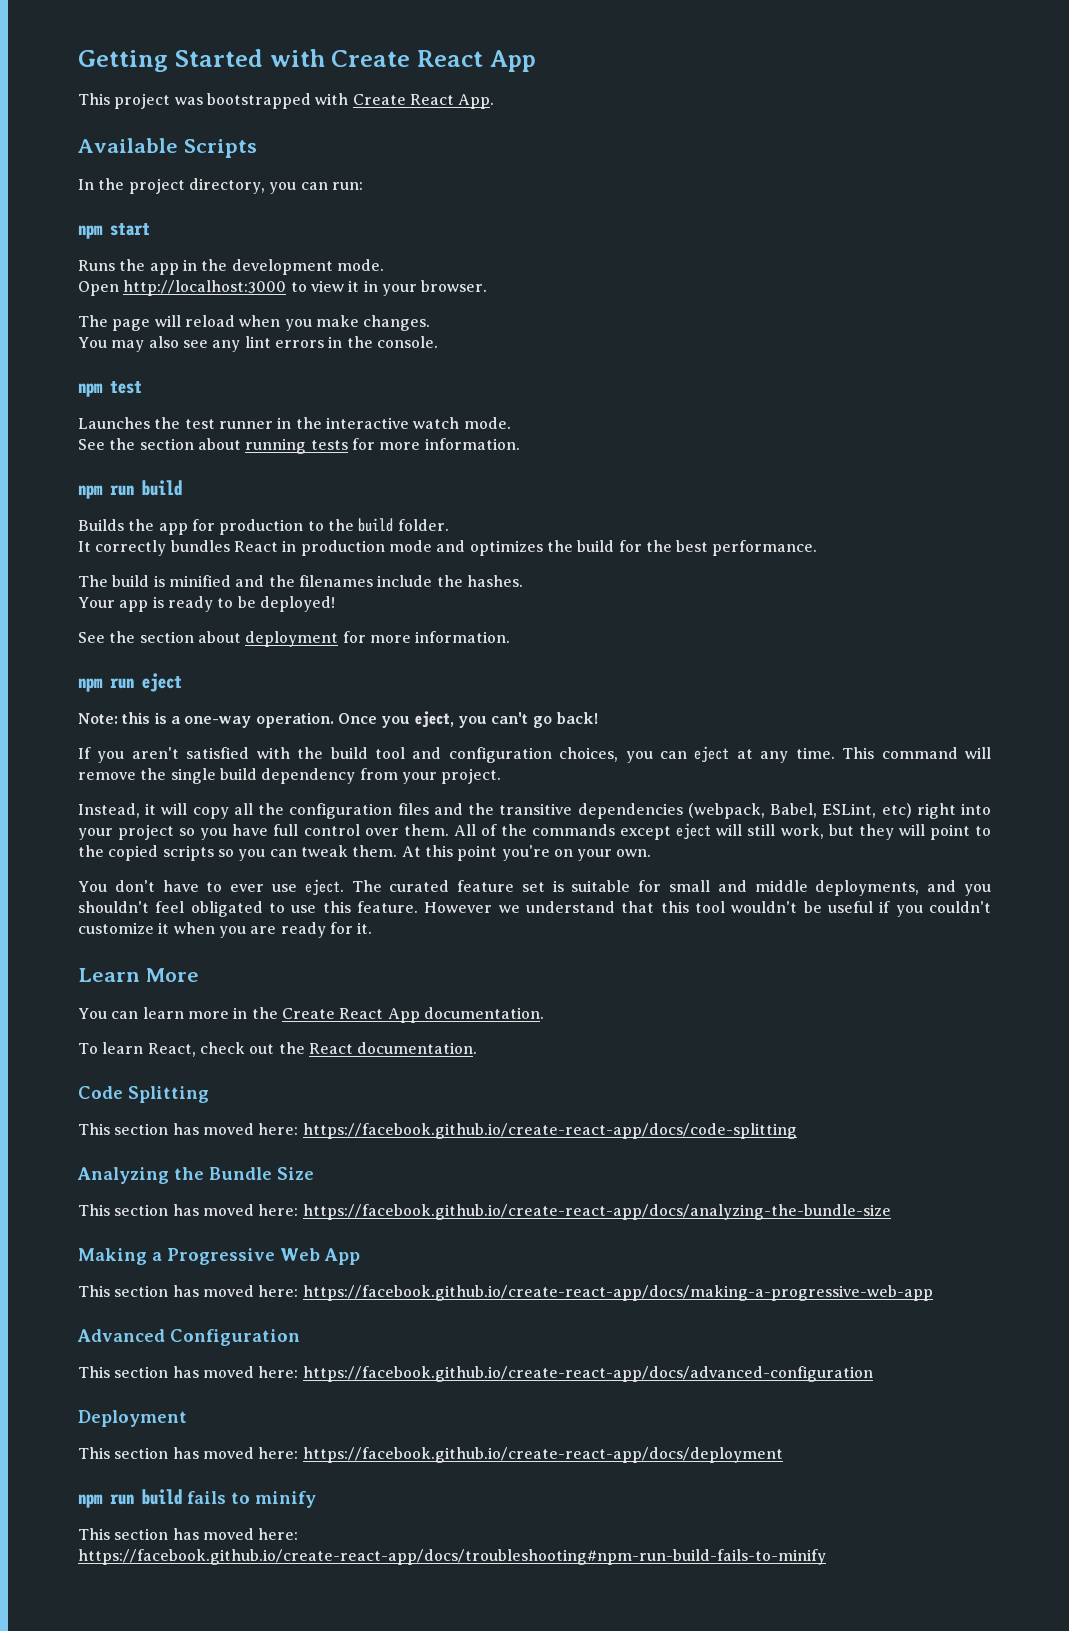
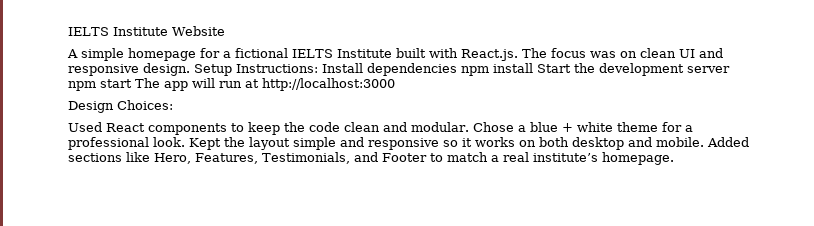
[78,49,536,72] [78,93,495,109] [78,138,257,158] [78,178,363,194] [78,223,150,239] [78,259,384,275] [78,280,488,296] [78,315,431,331] [78,336,438,352] [78,381,142,397] [78,417,511,429] [78,438,520,454] [78,480,182,499] [78,518,449,535] [78,540,818,556] [78,575,523,587] [78,596,335,612] [78,631,511,647] [78,673,182,692] [78,711,598,728] [78,746,992,763] [78,768,502,784] [78,803,992,819] [78,823,992,840] [78,845,652,861] [78,879,991,896] [78,901,992,917] [78,922,373,938] [78,968,199,982] [78,1007,544,1023] [78,1042,478,1057] [78,1086,209,1103] [78,1123,797,1139] [77,1167,314,1184] [78,1204,891,1220] [78,1248,360,1265] [78,1285,933,1301] [77,1329,300,1346] [78,1366,873,1382] [78,1410,187,1427] [78,1447,783,1463] [78,1489,316,1508] [78,1528,299,1540] [78,1549,826,1565] Getting Started with Create React App // This project was bootstrapped with Create React App. // Available Scripts // In the project directory, you can run: // npm start // Runs the app in the development mode. // Open http://localhost:3000 to view it in your browser. // The page will reload when you make changes. // You may also see any lint errors in the console. // npm test // Launches the test runner in the interactive watch mode. // See the section about running tests for more information. // npm run build // Builds the app for production to the build folder. // It correctly bundles React in production mode and optimizes the build for the best performance. // The build is minified and the filenames include the hashes. // Your app is ready to be deployed! // See the section about deployment for more information. // npm run eject // Note: this is a one-way operation. Once you eject, you can't go back! // If you aren't satisfied with the build tool and configuration choices, you can eject at any time. This command will remove the single build dependency from your project. // Instead, it will copy all the configuration files and the transitive dependencies (webpack, Babel, ESLint, etc) right into your project so you have full control over them. All of the commands except eject will still work, but they will point to the copied scripts so you can tweak them. At this point you're on your own. // You don't have to ever use eject. The curated feature set is suitable for small and middle deployments, and you shouldn't feel obligated to use this feature. However we understand that this tool wouldn't be useful if you couldn't customize it when you are ready for it. // Learn More // You can learn more in the Create React App documentation. // To learn React, check out the React documentation. // Code Splitting // This section has moved here: https://facebook.github.io/create-react-app/docs/code-splitting // Analyzing the Bundle Size // This section has moved here: https://facebook.github.io/create-react-app/docs/analyzing-the-bundle-size // Making a Progressive Web App // This section has moved here: https://facebook.github.io/create-react-app/docs/making-a-progressive-web-app // Advanced Configuration // This section has moved here: https://facebook.github.io/create-react-app/docs/advanced-configuration // Deployment // This section has moved here: https://facebook.github.io/create-react-app/docs/deployment // npm run build fails to minify // This section has moved here: https://facebook.github.io/create-react-app/docs/troubleshooting#npm-run-build-fails-to-minify -> [68,26,225,36] [67,48,723,61] [68,63,730,76] [68,78,395,91] [68,100,173,113] [68,122,693,135] [68,137,749,150] [68,152,674,165] IELTS Institute Website // A simple homepage for a fictional IELTS Institute built with React.js. The focus was on clean UI and responsive design. Setup Instructions: Install dependencies npm install Start the development server npm start The app will run at http://localhost:3000 // Design Choices: // Used React components to keep the code clean and modular. Chose a blue + white theme for a professional look. Kept the layout simple and responsive so it works on both desktop and mobile. Added sections like Hero, Features, Testimonials, and Footer to match a real institute’s homepage.

